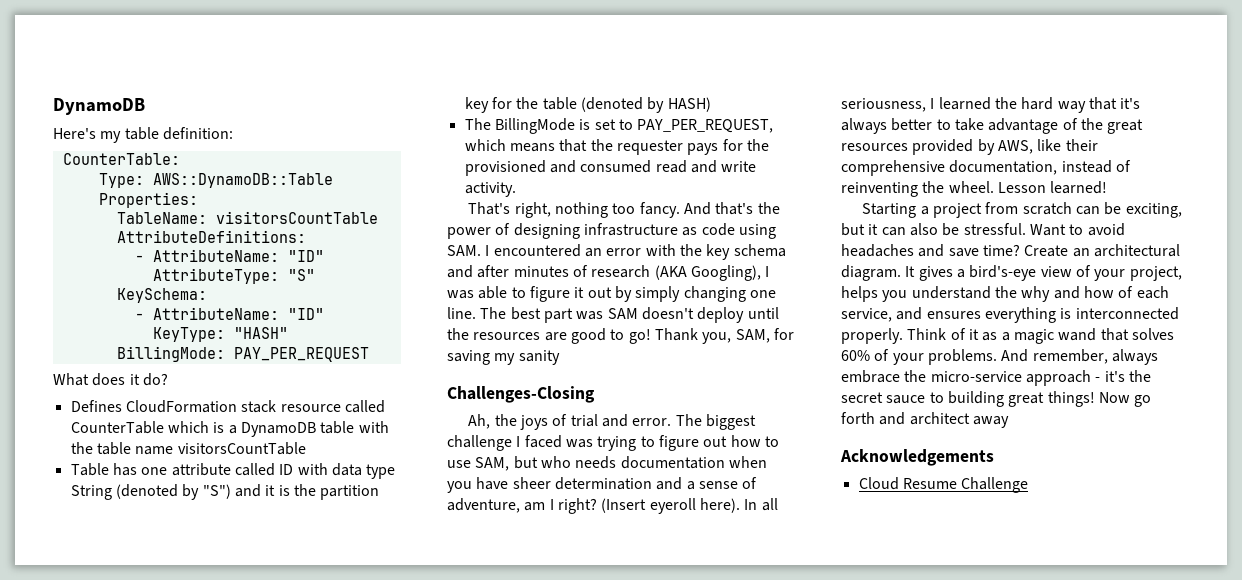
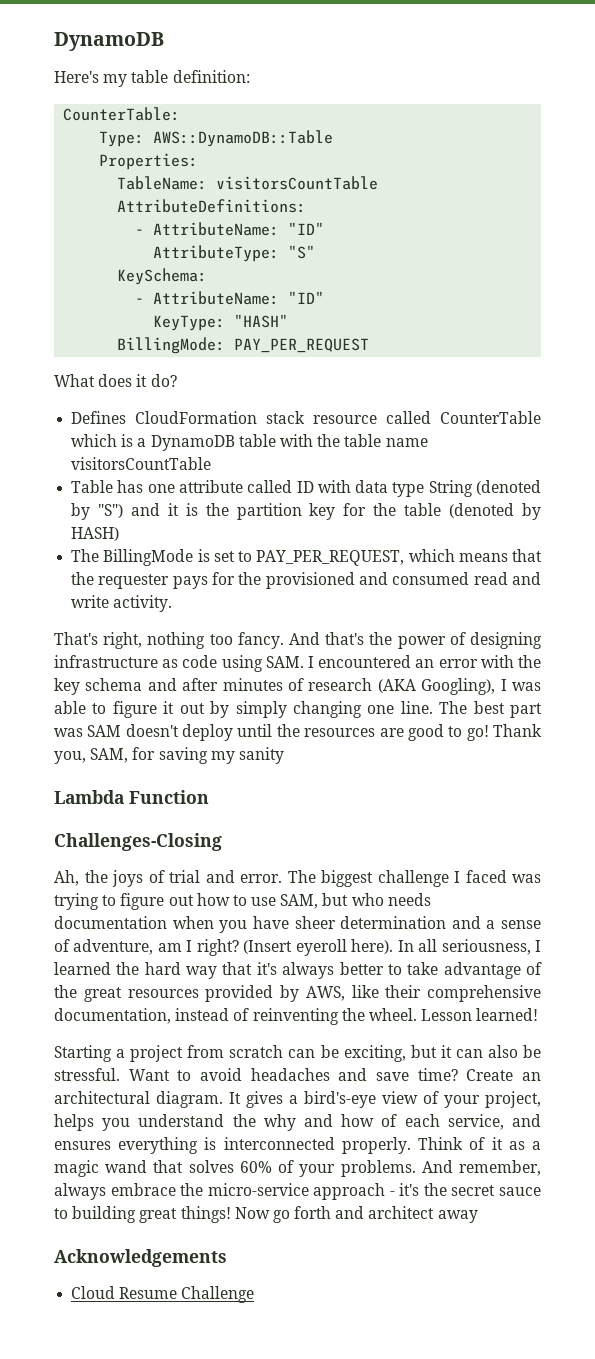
(560, 357) none -> [54,790,209,804] // Lambda Function

